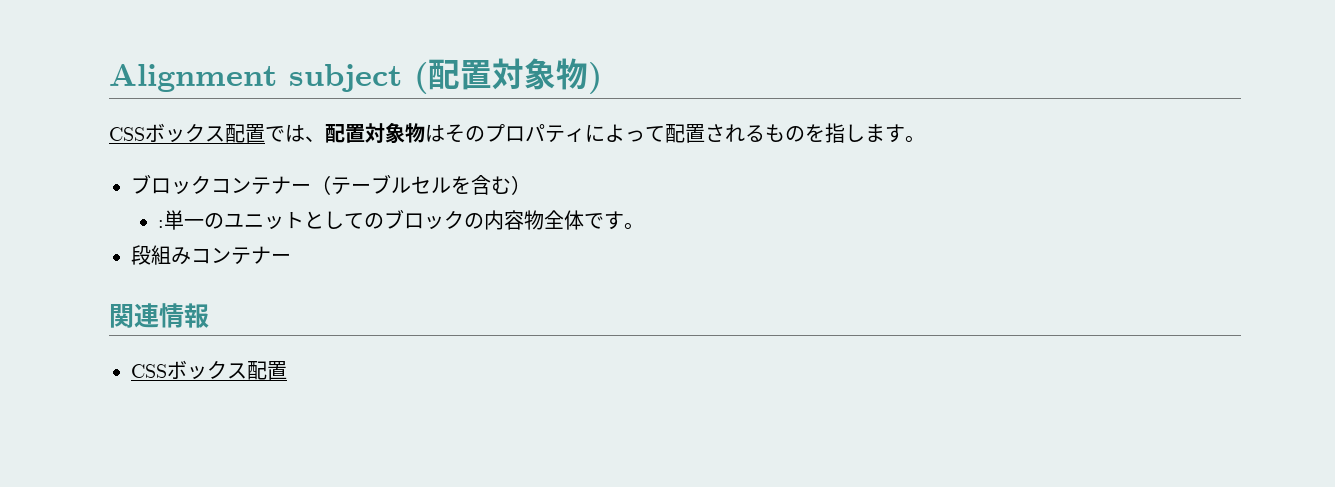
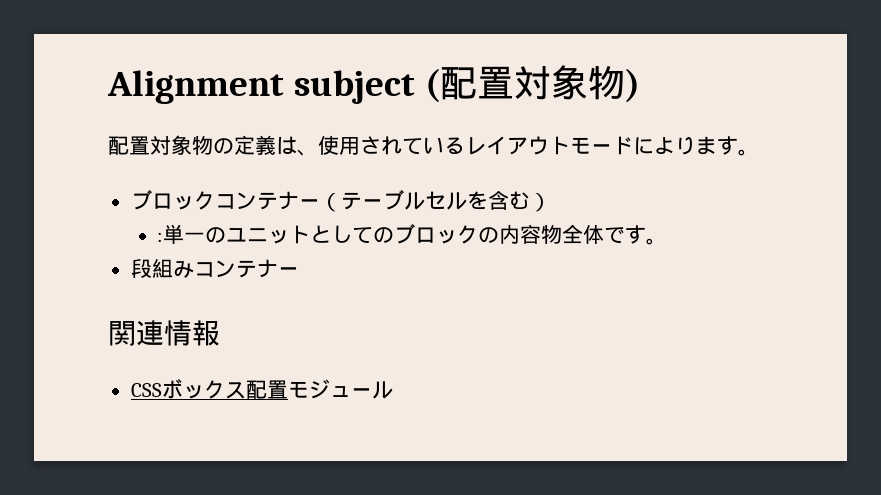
[109,122,865,143] CSSボックス配置では、配置対象物はそのプロパティによって配置されるものを指し -> [108,135,696,156] 配置対象物の定義は、使用されているレイアウトモードにより
(287, 370) none -> [287,379,393,399] モジュール

